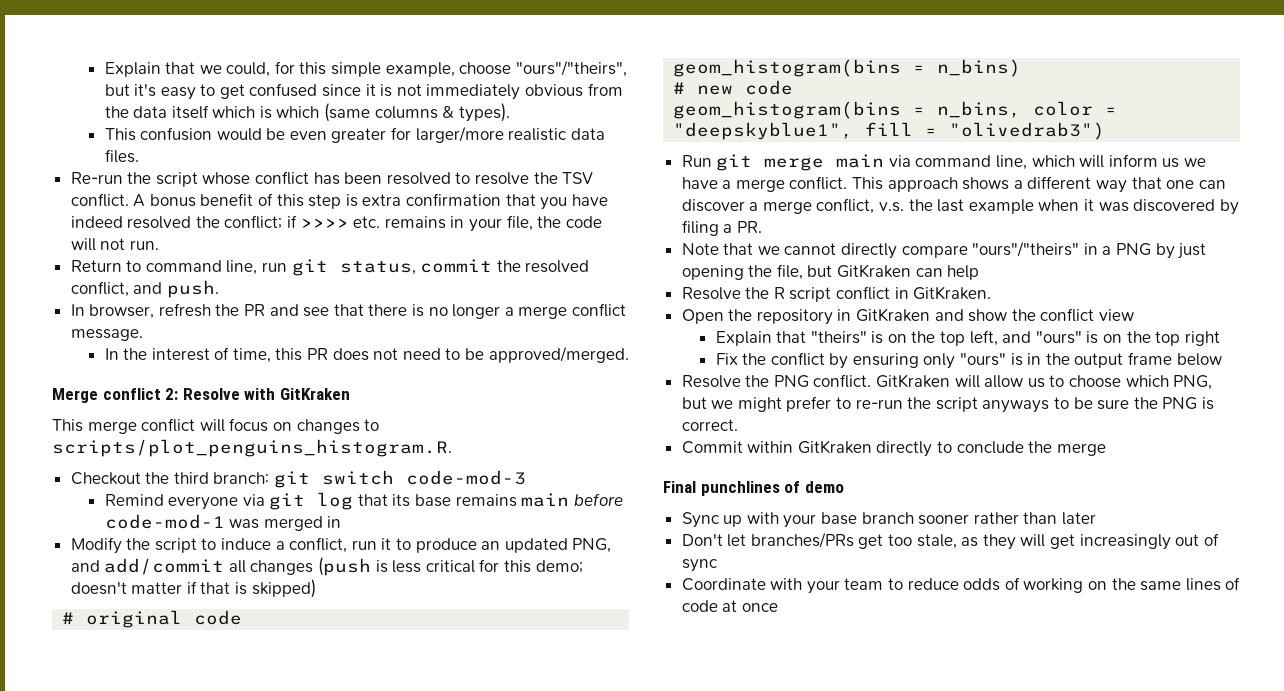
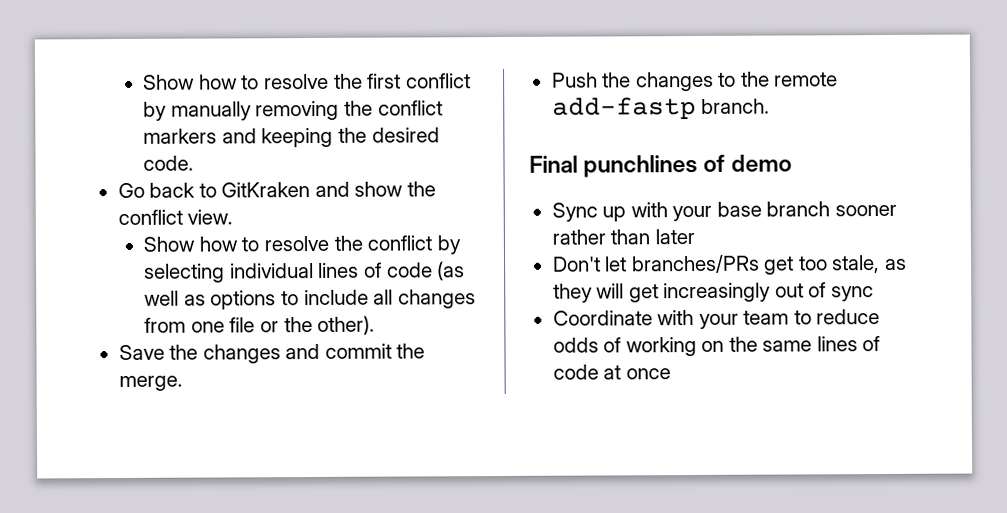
[104,60,627,77] [104,83,623,100] [104,103,510,122] [104,126,605,143] [104,149,139,163] [70,171,594,187] [70,193,608,210] [70,215,602,232] [70,238,159,251] [70,259,590,276] [70,280,219,298] [70,303,626,319] [70,329,143,341] [104,346,629,363] [52,388,350,403] [52,418,380,434] [52,439,452,457] [70,470,527,488] [104,492,623,510] [104,514,342,531] [70,537,612,554] [70,557,583,576] [70,579,316,598] [62,610,243,628] [673,59,1022,77] [673,80,794,95] [673,101,1118,119] [673,122,1106,140] [681,154,1207,171] [681,176,1226,193] [681,198,1239,215] [681,220,762,236] [681,241,1207,259] [681,264,980,280] [681,286,992,302] [681,309,852,325] Explain that we could, for this simple example, choose "ours"/"theirs", but it's easy to get confused since it is not immediately obvious from the data itself which is which (same columns & types). // This confusion would be even greater for larger/more realistic data files. // Re-run the script whose conflict has been resolved to resolve the TSV conflict. A bonus benefit of this step is extra confirmation that you have indeed resolved the conflict; if >>>> etc. remains in your file, the code will not run. // Return to command line, run git status, commit the resolved conflict, and push. // In browser, refresh the PR and see that there is no longer a merge conflict message. // In the interest of time, this PR does not need to be approved/merged. // Merge conflict 2: Resolve with GitKraken // This merge conflict will focus on changes to scripts/plot_penguins_histogram.R. // Checkout the third branch: git switch code-mod-3 // Remind everyone via git log that its base remains main before code-mod-1 was merged in // Modify the script to induce a conflict, run it to produce an updated PNG, and add/commit all changes (push is less critical for this demo; doesn't matter if that is skipped) // # original code // geom_histogram(bins = n_bins) // # new code // geom_histogram(bins = n_bins, color = "deepskyblue1", fill = "olivedrab3") // Run git merge main via command line, which will inform us we have a merge conflict. This approach shows a different way that one can discover a merge conflict, v.s. the last example when it was discovered by filing a PR. // Note that we cannot directly compare "ours"/"theirs" in a PNG by just opening the file, but GitKraken can help // Resolve the R script conflict in GitKraken. // Open the repository in -> [143,73,471,90] [143,100,443,121] [143,127,440,148] [143,155,195,171] [117,182,217,199] Show how to resolve the first conflict by manually removing the conflict markers and keeping the desired code. // Go back to
[1099,309,1135,321] [715,330,1220,346] [715,352,1222,369] [681,374,1213,390] [681,396,1214,413] [681,419,738,431] [681,440,1106,457] view // Explain that "theirs" is on the top left, and "ours" is on the top right // Fix the conflict by ensuring only "ours" is in the output frame below // Resolve the PNG conflict. GitKraken will allow us to choose which PNG, but we might prefer to re-run the script anyways to be sure the PNG is correct. // Commit within GitKraken directly to conclude the merge -> [187,209,234,225] [143,235,461,255] [144,261,466,283] [144,289,476,310] [144,315,376,335] [118,343,426,364] [118,375,183,392] [551,71,839,92] [551,96,771,120] view. // Show how to resolve the conflict by selecting individual lines of code (as well as options to include all changes from one file or the other). // Save the changes and commit the merge. // Push the changes to the remote add-fastp branch.

